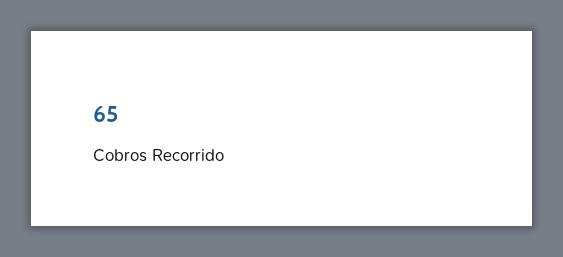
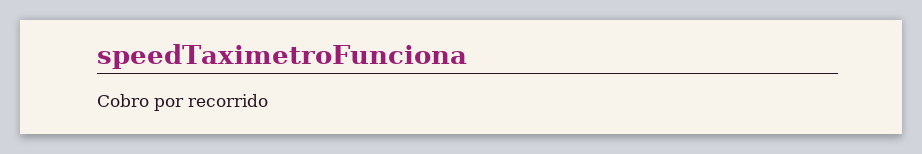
[93,106,118,122] [93,149,224,162] 65 // Cobros Recorrido -> [97,44,467,69] [97,94,268,111] speedTaximetroFunciona // Cobro por recorrido

